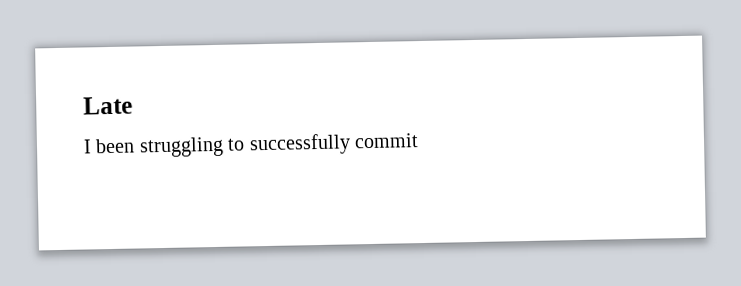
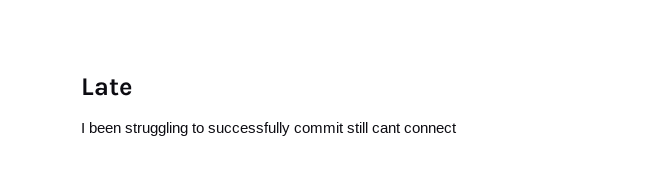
(419, 141) none -> [347,122,458,133] still cant connect

